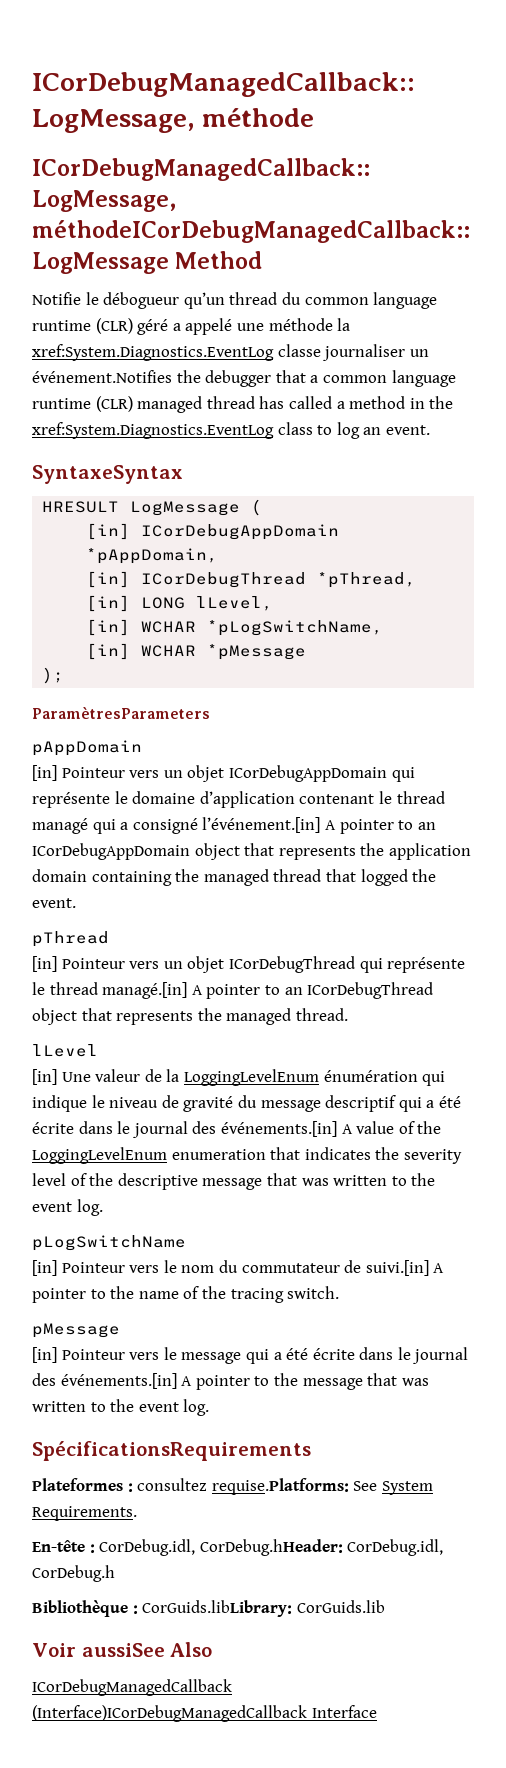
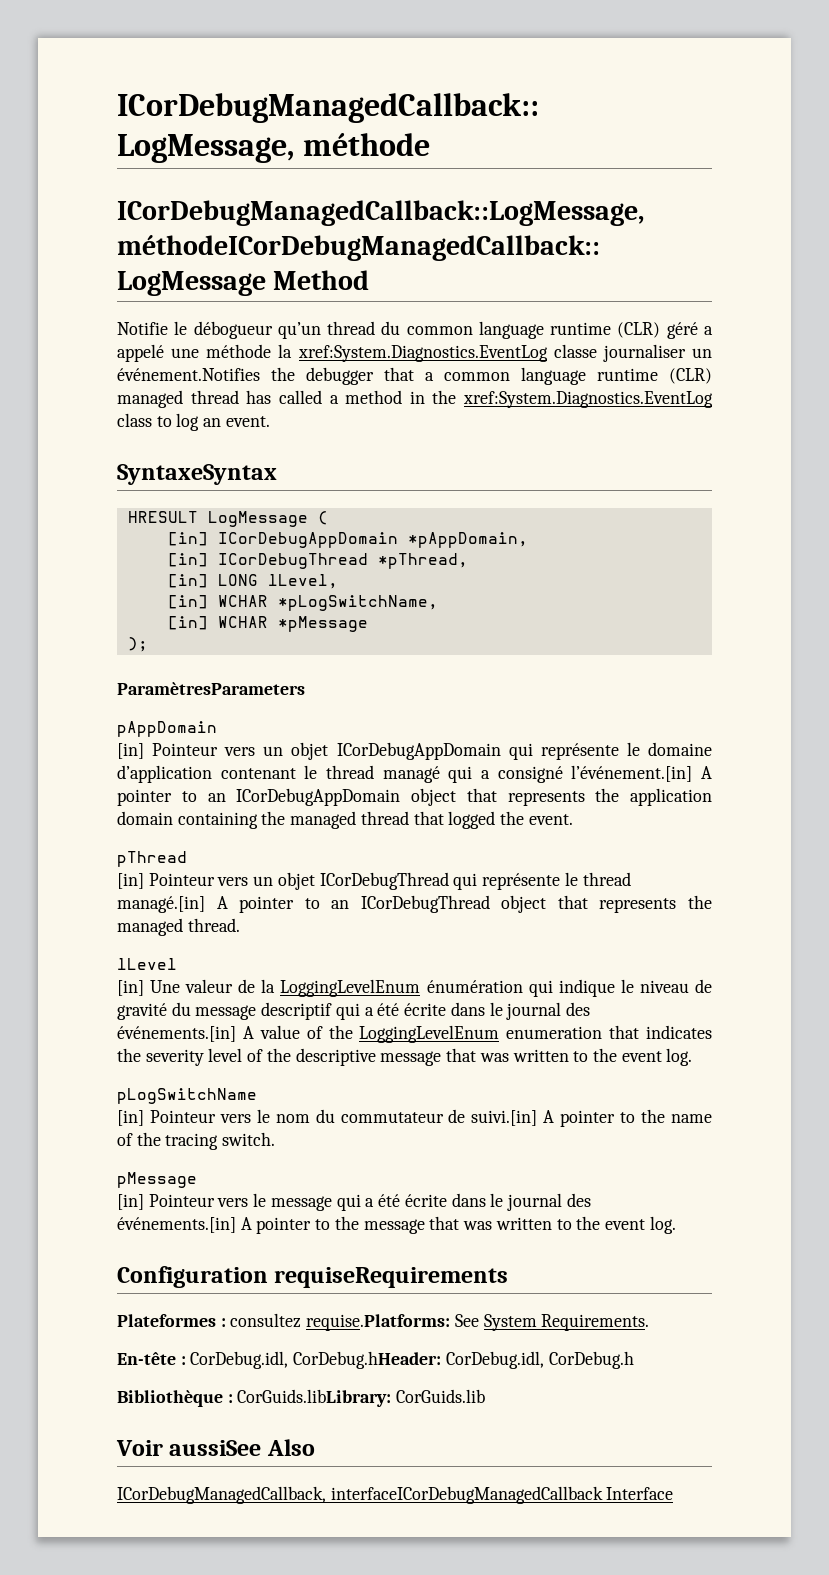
[32,1441,311,1461] SpécificationsRequirements -> [117,1266,509,1288] Configuration requiseRequirements
[32,1679,232,1696] [32,1705,307,1722] ICorDebugManagedCallback (Interface)ICorDebugManagedCallback -> [117,1486,603,1504] ICorDebugManagedCallback, interfaceICorDebugManagedCallback

